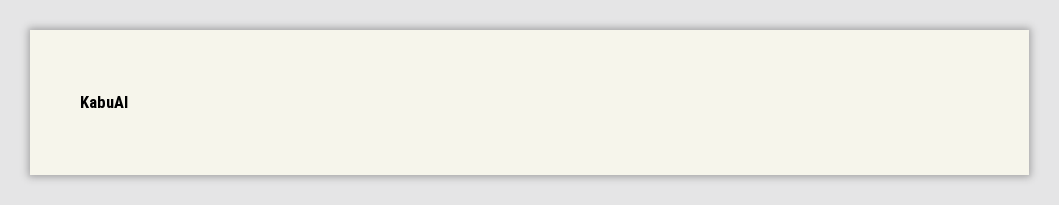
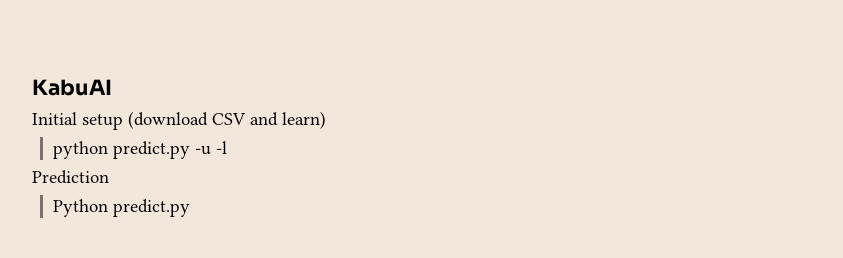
(128, 102) none -> [32,111,326,130] [52,141,227,159] [32,170,109,184] [52,199,190,217] // Initial setup (download CSV and learn) // python predict.py -u -l // Prediction // Python predict.py

